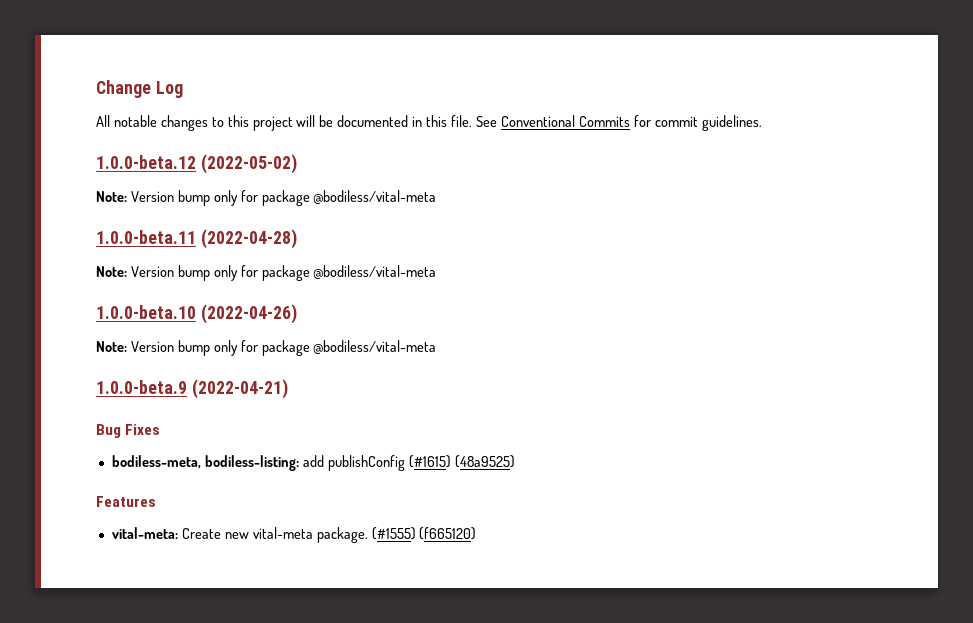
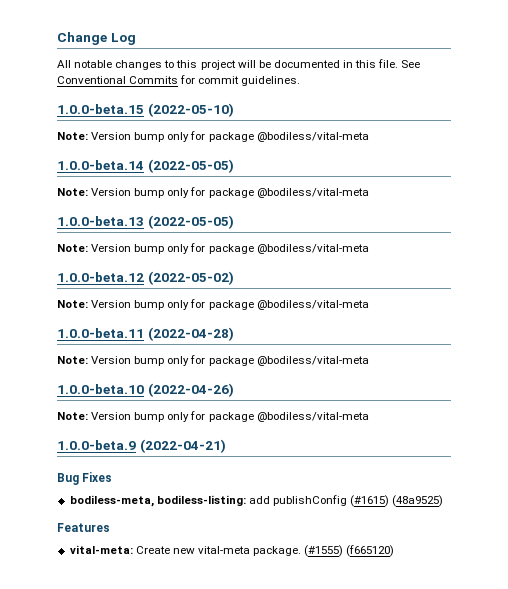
(762, 123) none -> [57,103,234,117] [57,131,369,142] [57,159,234,173] [57,187,369,198] [57,215,234,229] [57,243,369,254] // 1.0.0-beta.15 (2022-05-10) // Note: Version bump only for package @bodiless/vital-meta // 1.0.0-beta.14 (2022-05-05) // Note: Version bump only for package @bodiless/vital-meta // 1.0.0-beta.13 (2022-05-05) // Note: Version bump only for package @bodiless/vital-meta

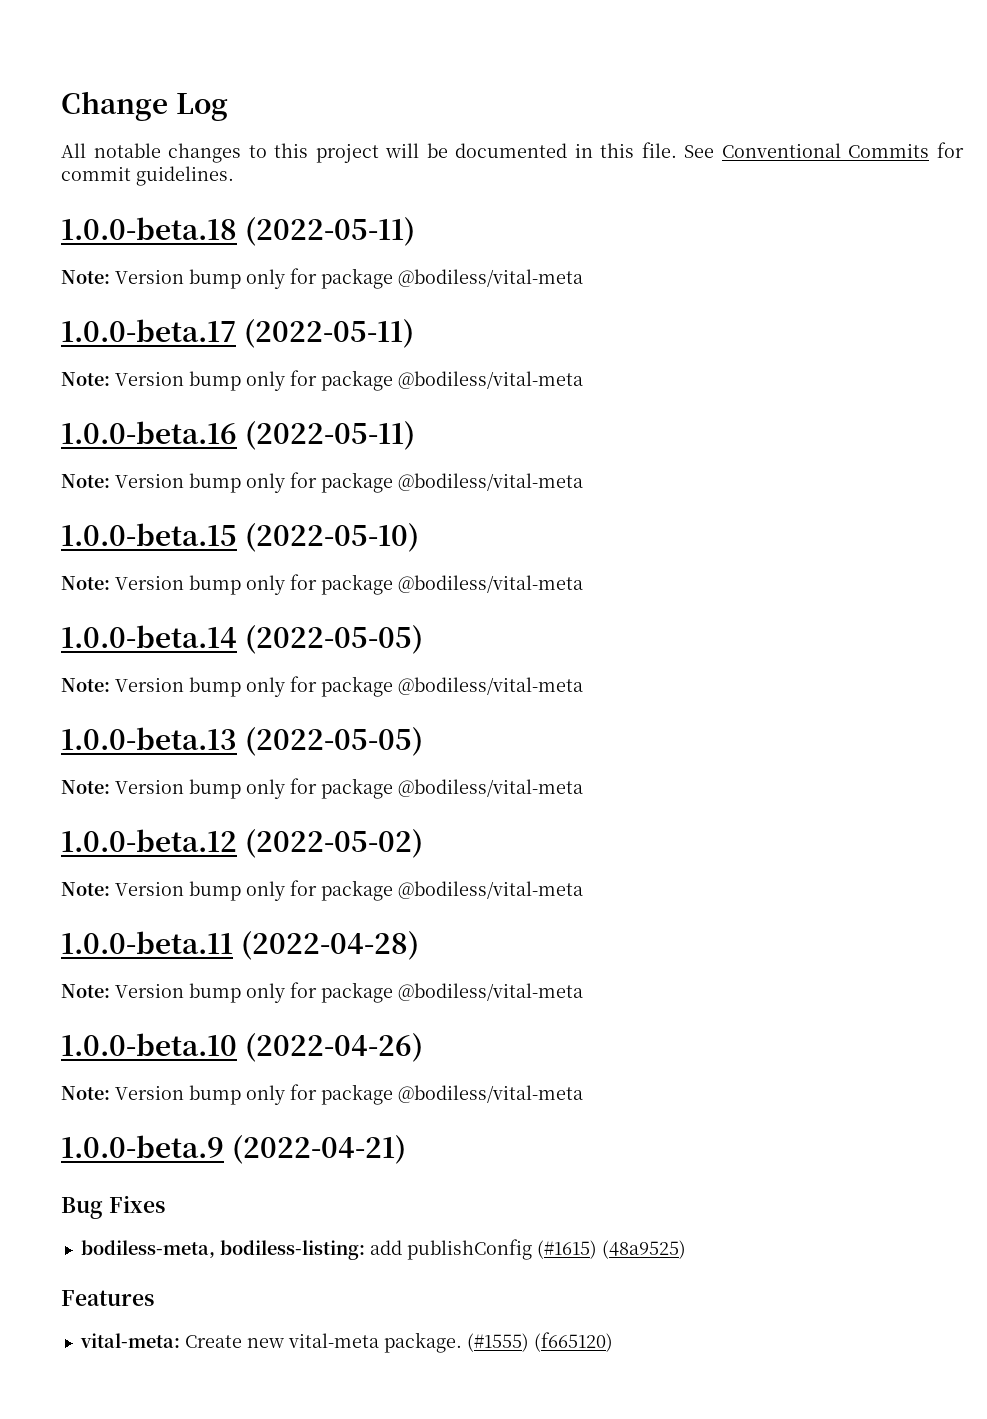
(301, 81) none -> [61,217,415,246] [61,268,583,289] [61,319,414,348] [61,370,583,391] [61,421,415,450] [61,472,583,493] // 1.0.0-beta.18 (2022-05-11) // Note: Version bump only for package @bodiless/vital-meta // 1.0.0-beta.17 (2022-05-11) // Note: Version bump only for package @bodiless/vital-meta // 1.0.0-beta.16 (2022-05-11) // Note: Version bump only for package @bodiless/vital-meta

